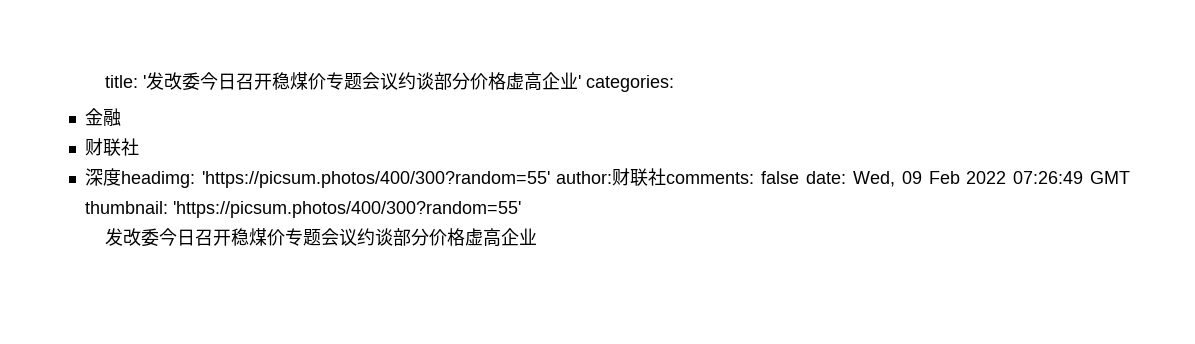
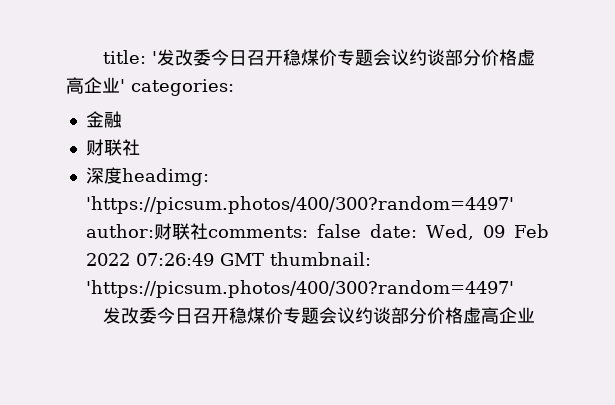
[201,171,550,188] 'https://picsum.photos/400/300?random=55' -> [85,196,514,214] 'https://picsum.photos/400/300?random=4497'
[172,201,521,218] 'https://picsum.photos/400/300?random=55' -> [85,280,514,298] 'https://picsum.photos/400/300?random=4497'

